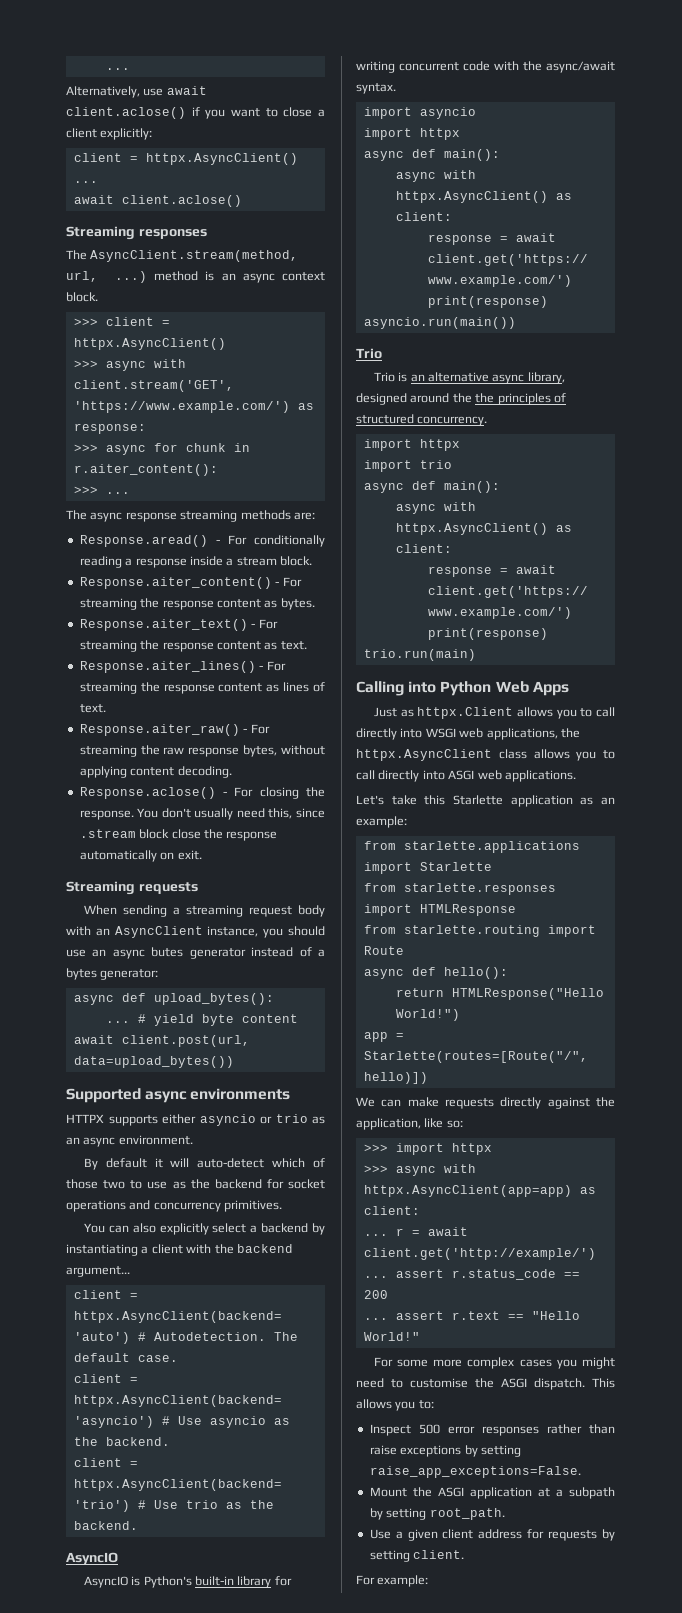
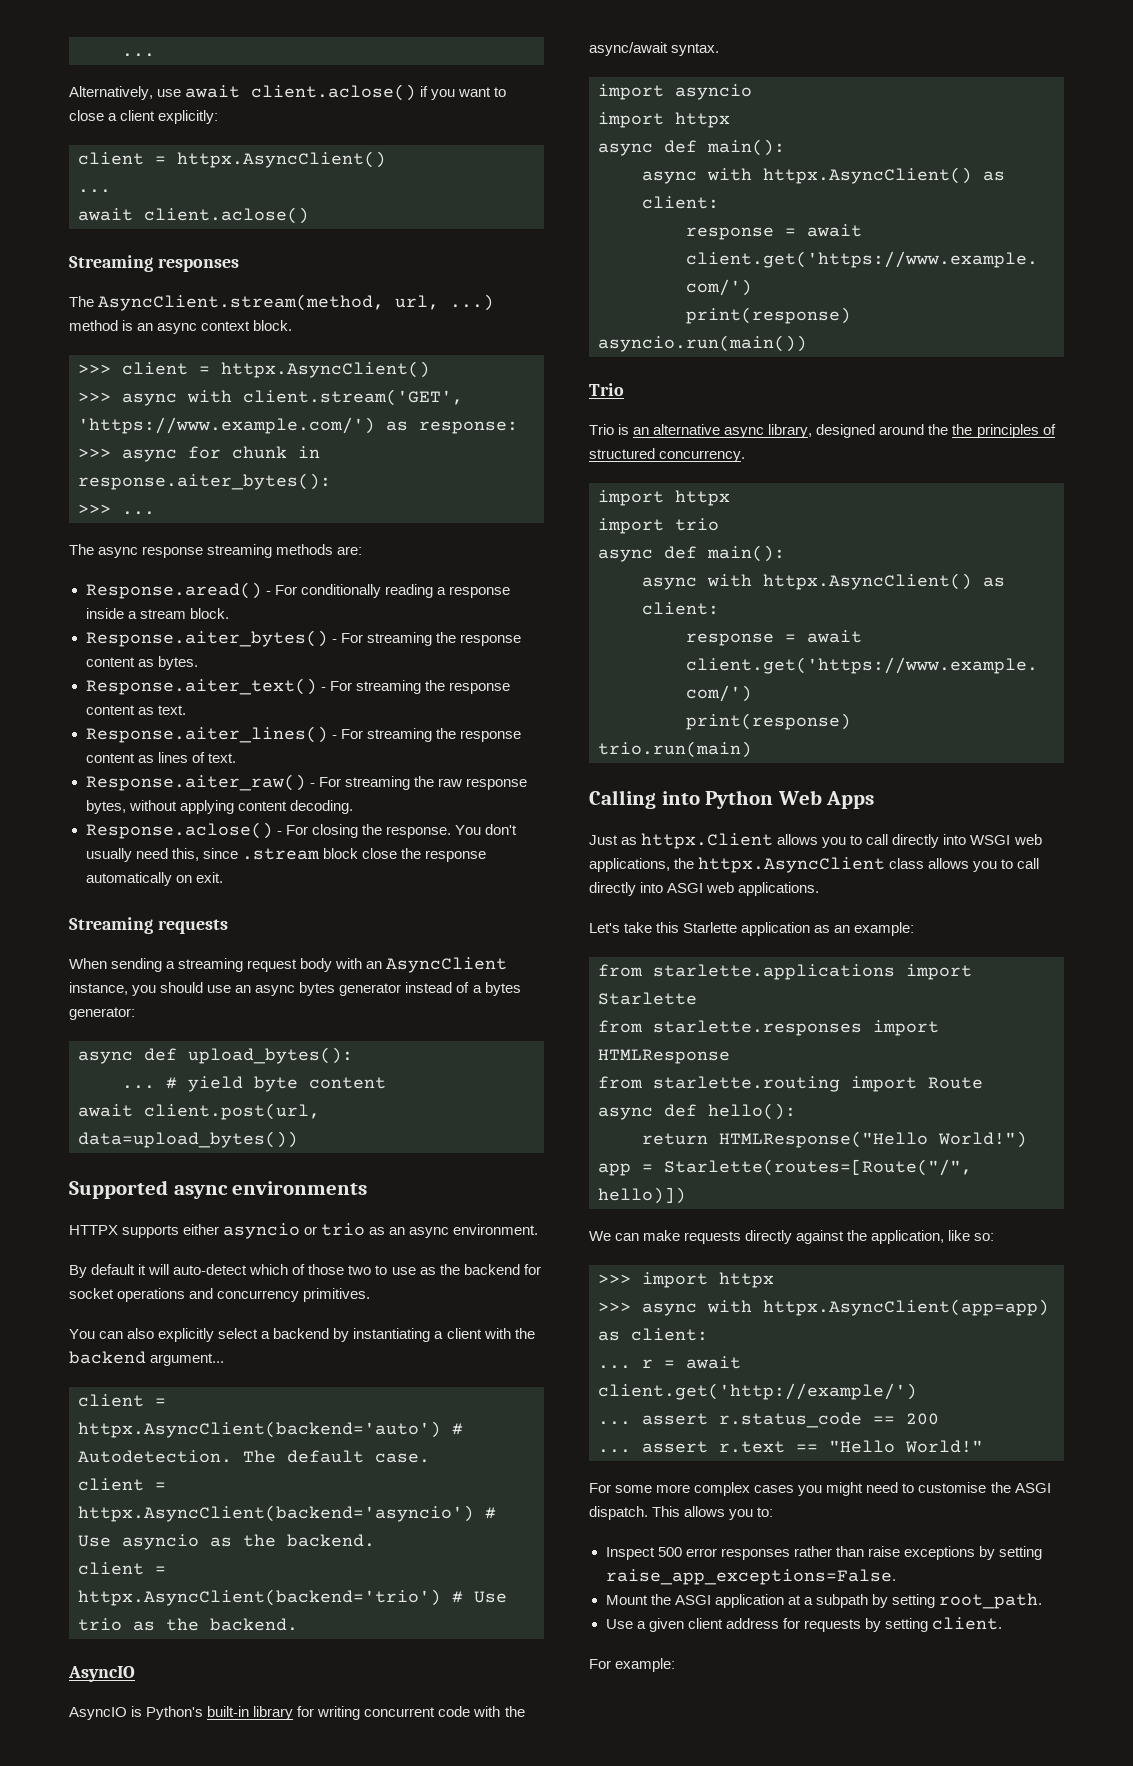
[73,464,218,476] r.aiter_content(): -> [78,473,331,490] response.aiter_bytes():
[79,577,272,589] Response.aiter_content() -> [85,630,328,647] Response.aiter_bytes()
[151,947,184,957] butes -> [299,982,336,996] bytes

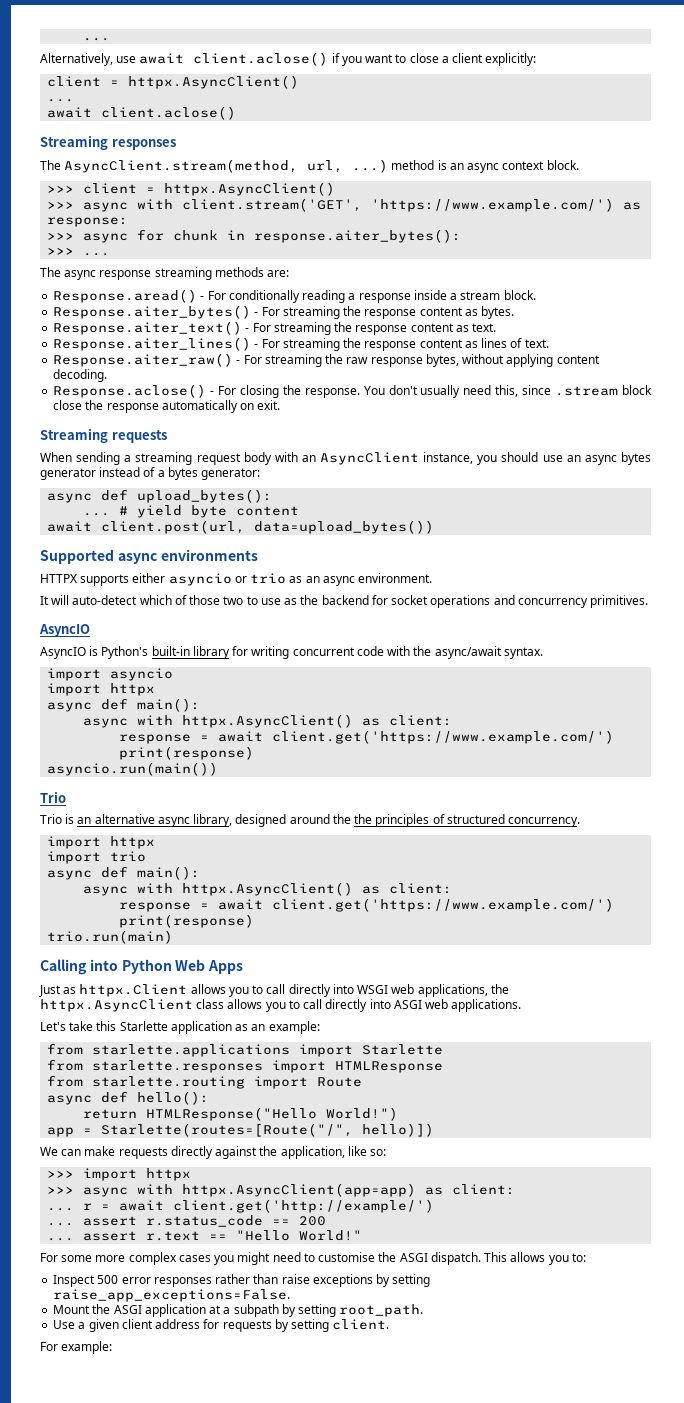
[69,1264,147,1278] By default it -> [40,596,49,605] It
[69,1328,535,1342] [69,1351,225,1366] [78,1394,166,1407] [78,1421,463,1438] [78,1450,430,1463] [78,1478,166,1491] [78,1505,496,1522] [78,1534,375,1550] [78,1562,166,1575] [78,1589,507,1606] [78,1618,298,1631] // You can also explicitly select a backend by instantiating a client with the backend argument... // client = httpx.AsyncClient(backend='auto') # Autodetection. The default case. // client = httpx.AsyncClient(backend='asyncio') # Use asyncio as the backend. // client = httpx.AsyncClient(backend='trio') # Use trio as the backend. -> (649, 601) none

